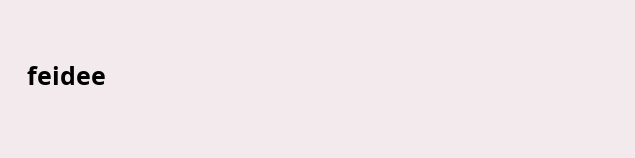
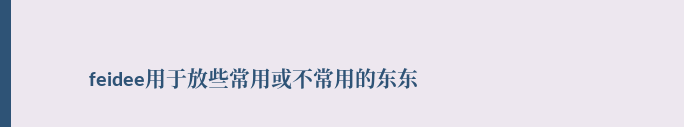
(106, 75) none -> [145,68,420,90] 用于放些常用或不常用的东东

